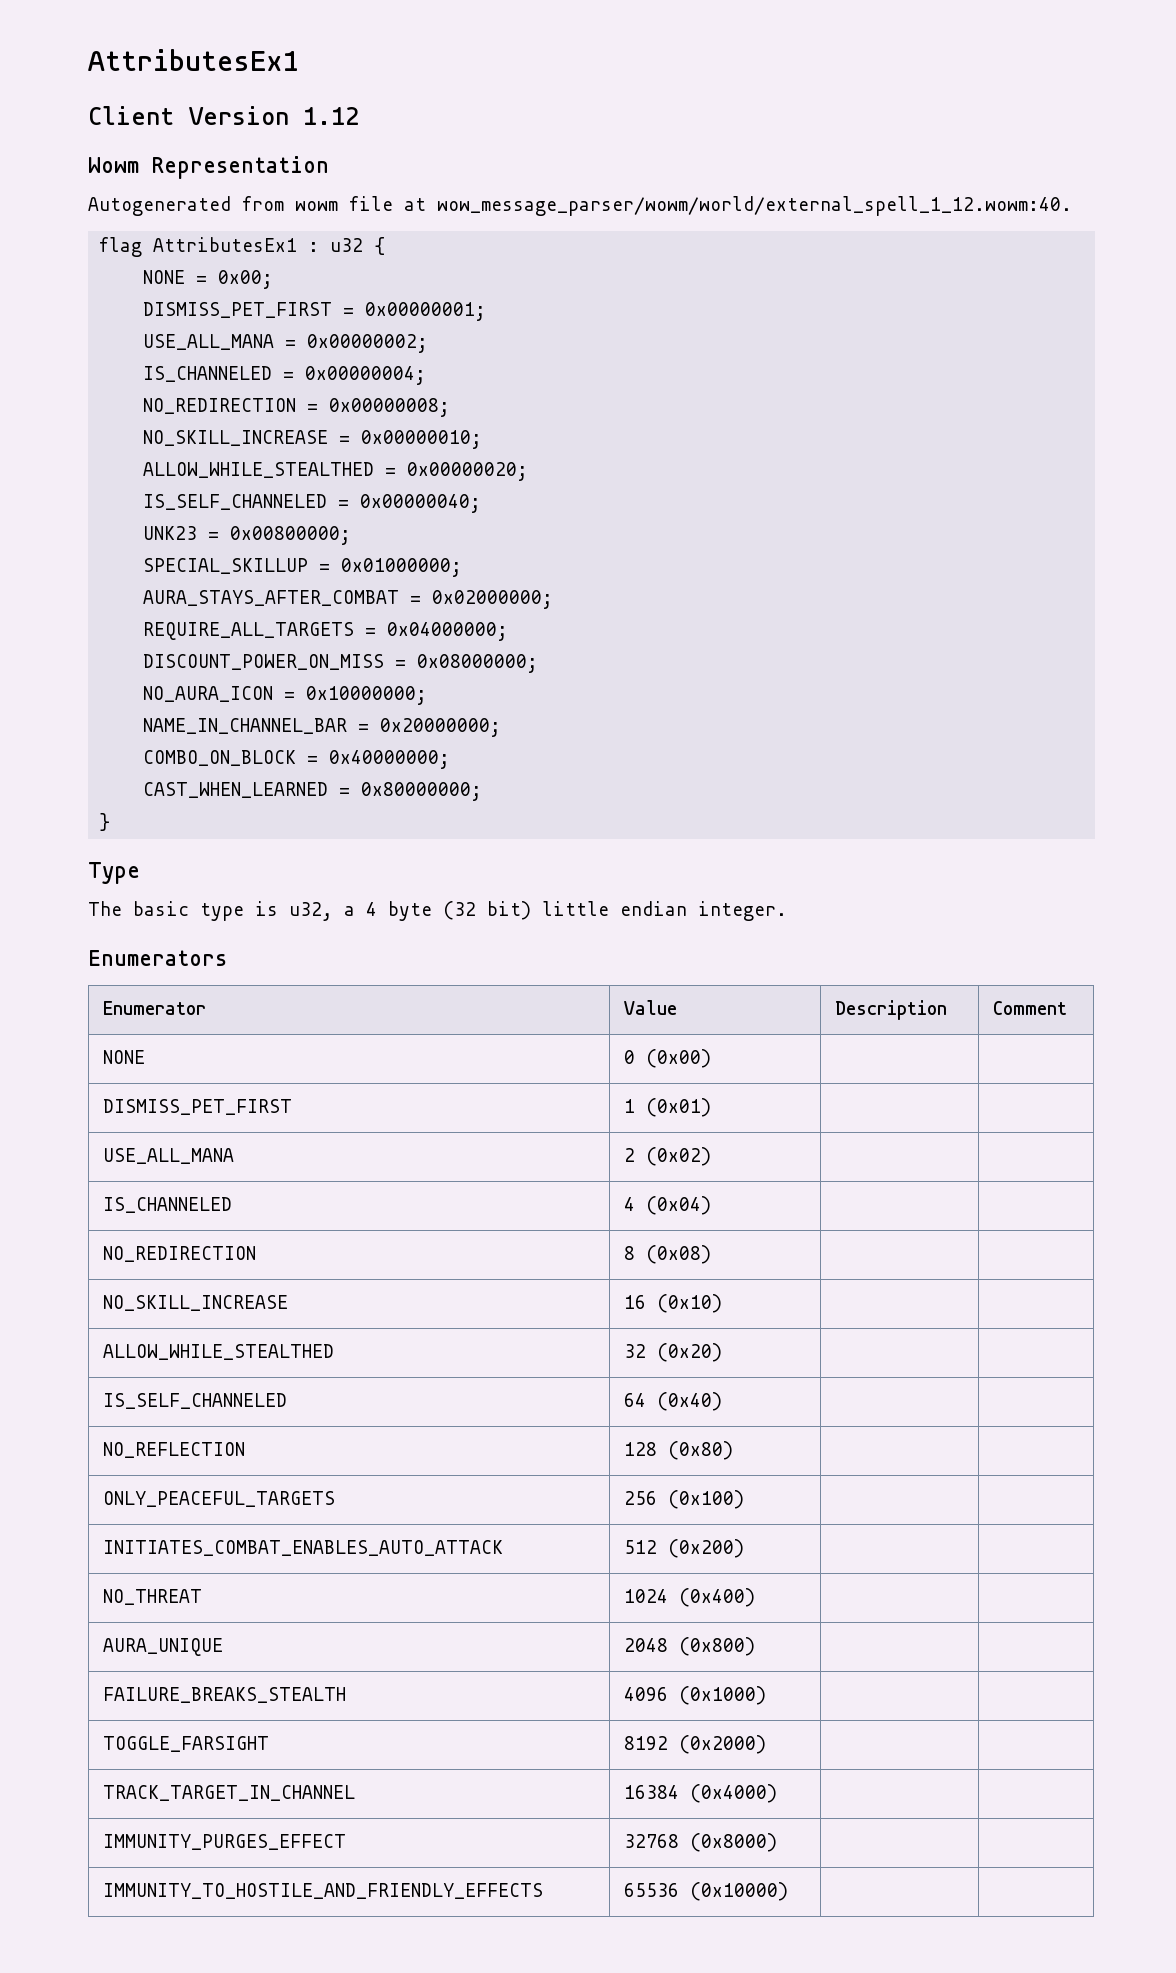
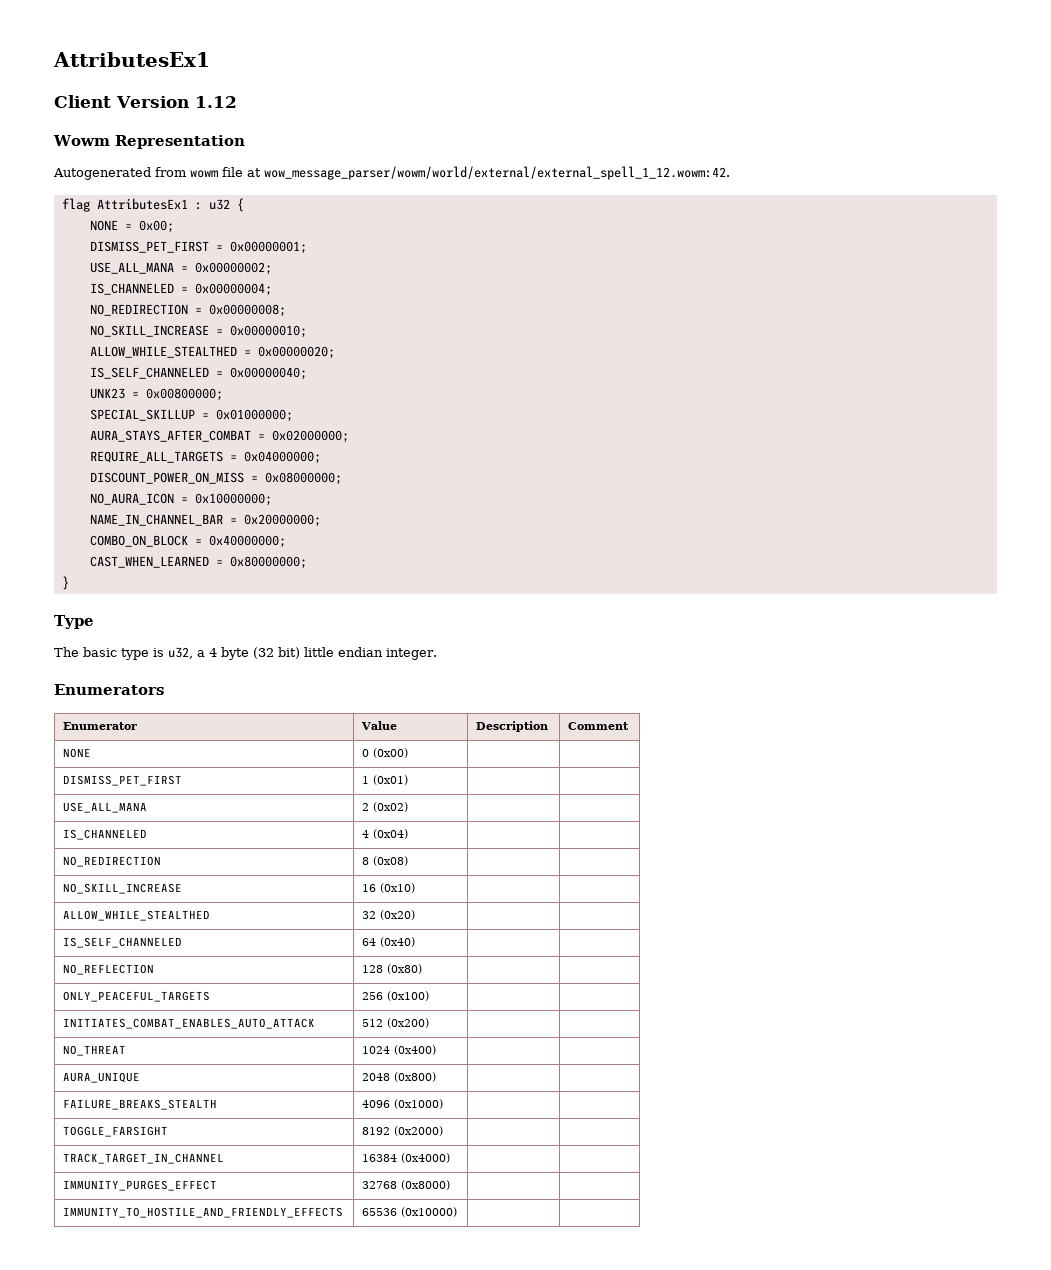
[437,196,1072,216] wow_message_parser/wowm/world/external_spell_1_12.wowm:40. -> [264,166,730,180] wow_message_parser/wowm/world/external/external_spell_1_12.wowm:42.

